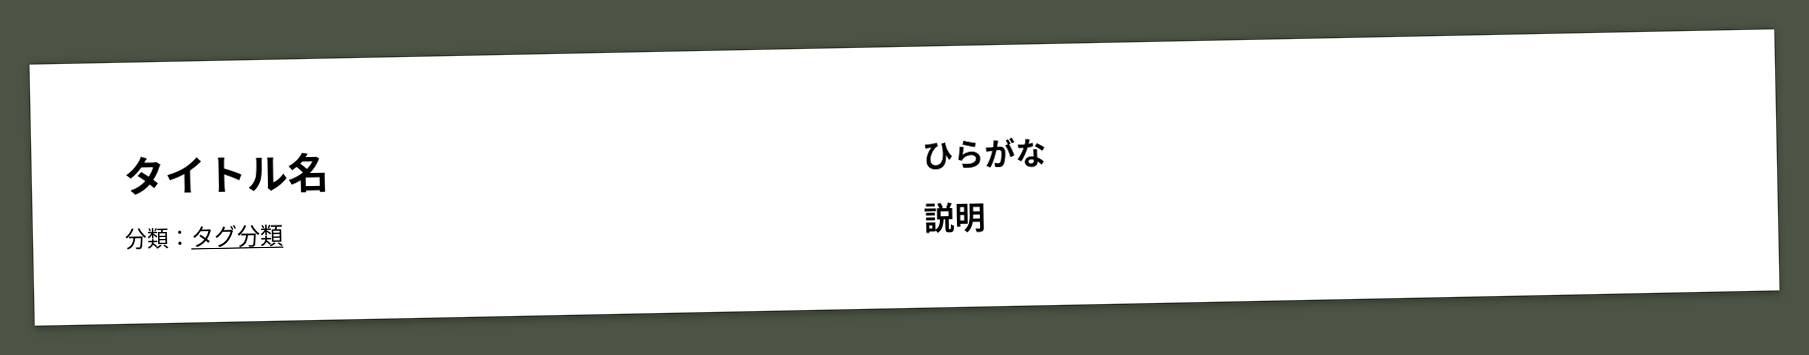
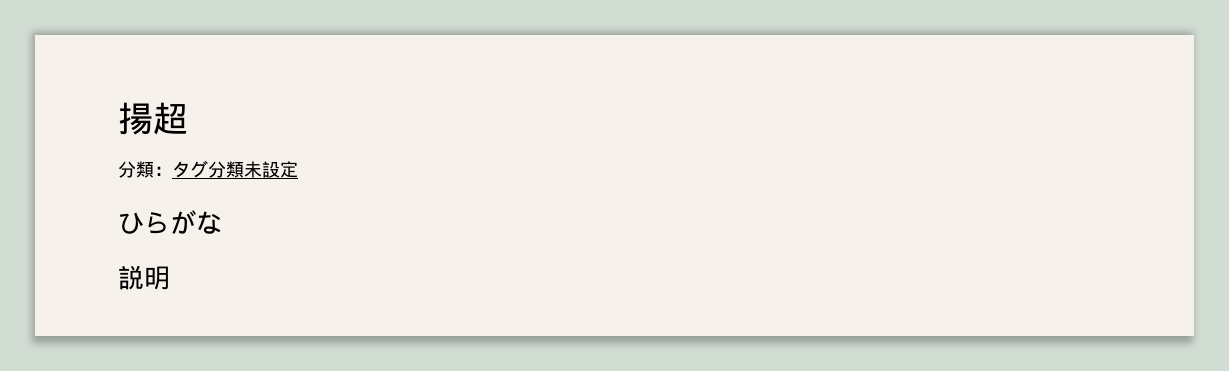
[123,151,330,196] タイトル名 -> [118,102,188,135] 揚超
(284, 235) none -> [244,161,298,178] 未設定

